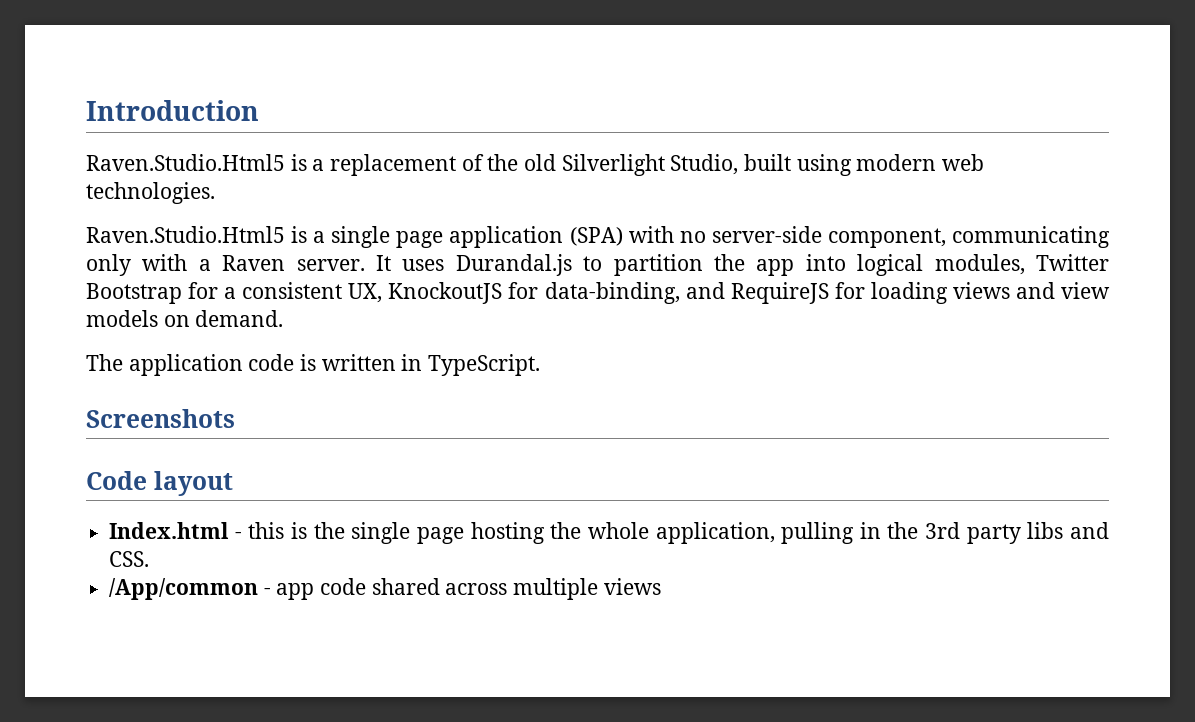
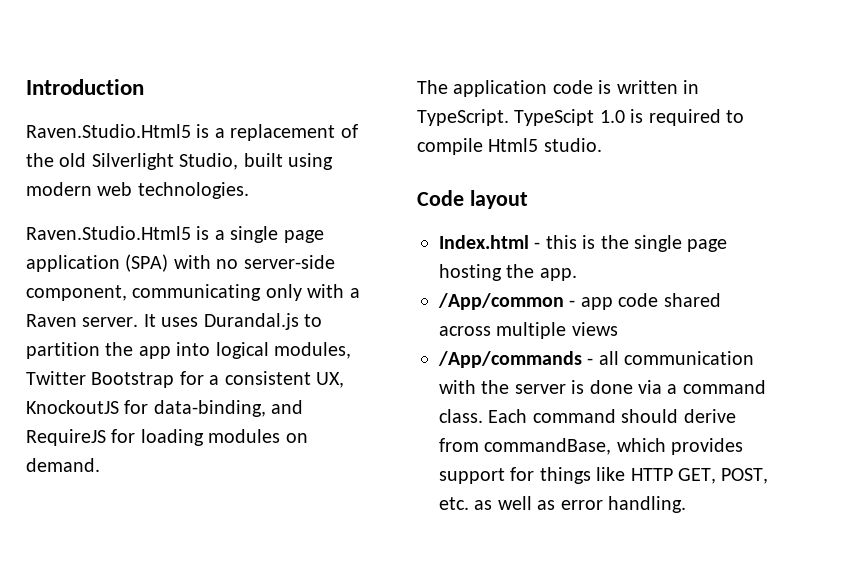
[952,282,1110,299] [86,310,158,327] views and view models -> [208,429,281,443] modules
[86,409,235,428] // Screenshots -> [514,109,744,126] [417,138,602,155] TypeScipt 1.0 is required to compile Html5 studio.
[587,522,1109,544] [109,551,150,567] whole application, pulling in the 3rd party libs and CSS. -> [539,268,577,281] app.
(661, 586) none -> [438,351,755,368] [439,380,766,394] [439,409,736,423] [439,438,744,455] [439,467,769,484] [439,496,686,513] // /App/commands - all communication with the server is done via a command class. Each command should derive from commandBase, which provides support for things like HTTP GET, POST, etc. as well as error handling.

